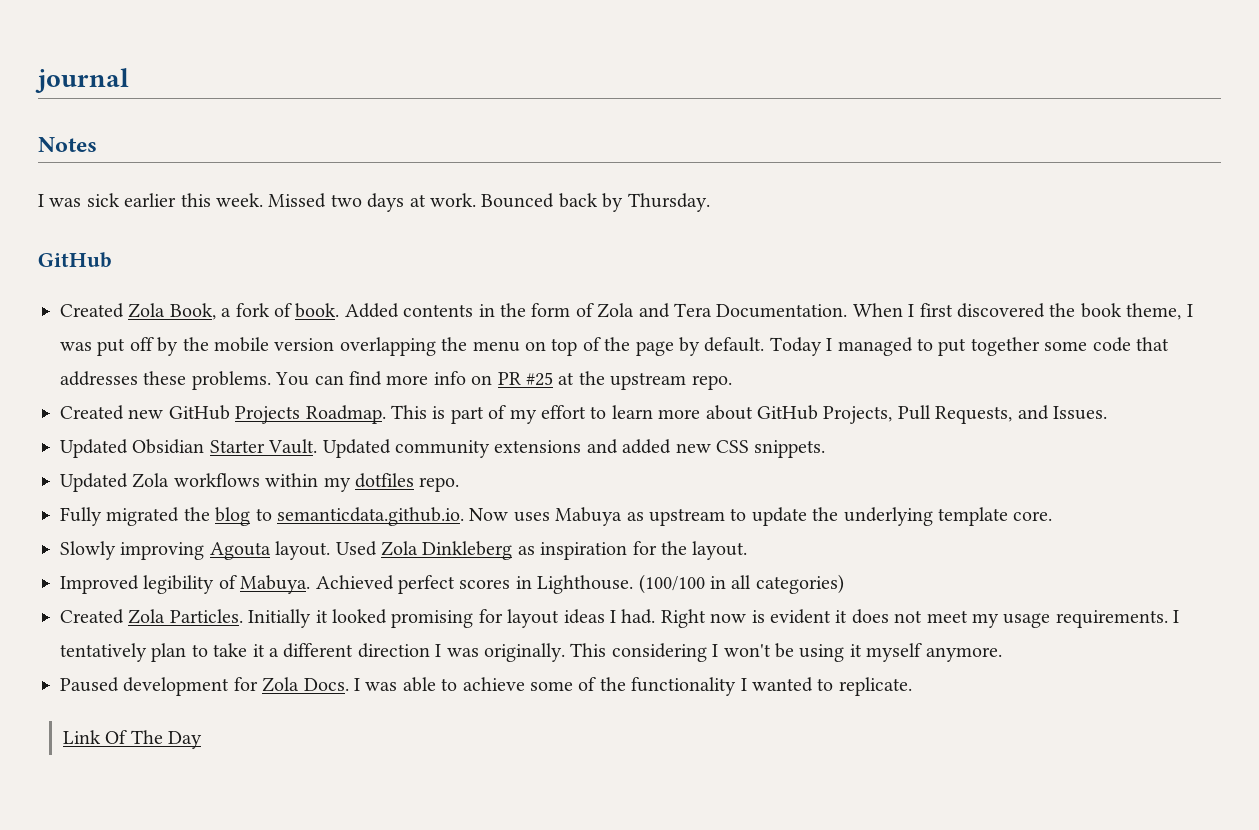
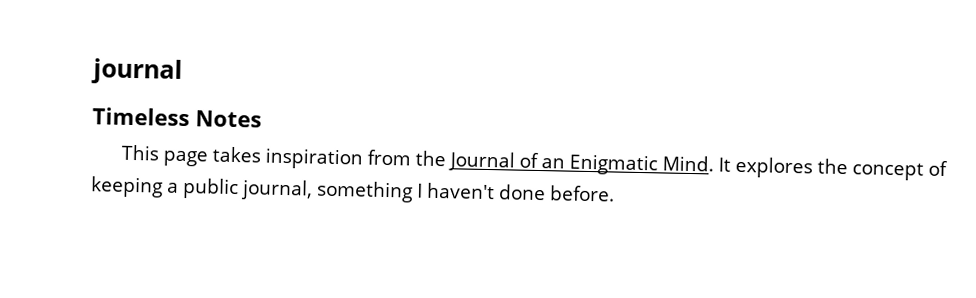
(129, 80) none -> [92,107,190,127] Timeless
[38,193,710,212] [38,252,112,268] [60,303,1193,320] [60,337,1169,356] [60,371,732,390] [60,405,1107,424] [60,439,826,458] [60,473,460,492] [60,507,1053,526] [60,541,748,560] [60,574,844,594] [60,609,1180,628] [60,643,1002,662] [60,677,912,696] [63,730,203,749] I was sick earlier this week. Missed two days at work. Bounced back by Thursday. // GitHub // Created Zola Book, a fork of book. Added contents in the form of Zola and Tera Documentation. When I first discovered the book theme, I was put off by the mobile version overlapping the menu on top of the page by default. Today I managed to put together some code that addresses these problems. You can find more info on PR #25 at the upstream repo. // Created new GitHub Projects Roadmap. This is part of my effort to learn more about GitHub Projects, Pull Requests, and Issues. // Updated Obsidian Starter Vault. Updated community extensions and added new CSS snippets. // Updated Zola workflows within my dotfiles repo. // Fully migrated the blog to semanticdata.github.io. Now uses Mabuya as upstream to update the underlying template core. // Slowly improving Agouta layout. Used Zola Dinkleberg as inspiration for the layout. // Improved legibility of Mabuya. Achieved perfect scores in Lighthouse. (100/100 in all categories) // Created Zola Particles. Initially it looked promising for layout ideas I had. Right now is evident it does not meet my usage requirements. I tentatively plan to take it a different direction I was originally. This considering I won't be using it myself anymore. // Paused development for Zola Docs. I was able to achieve some of the functionality I wanted to replicate. // Link Of The Day -> [121,144,949,181] [90,176,615,203] This page takes inspiration from the Journal of an Enigmatic Mind. It explores the concept of keeping a public journal, something I haven't done before.

